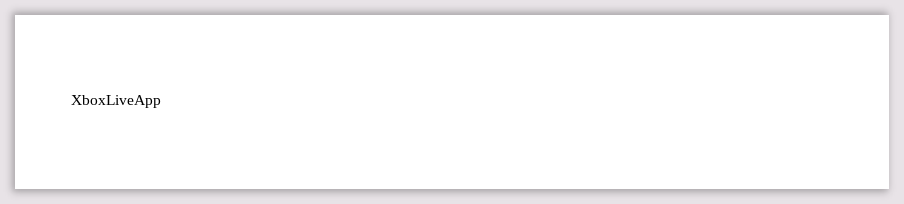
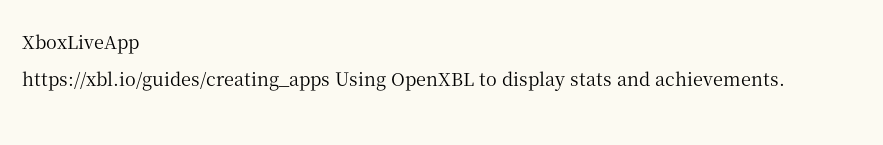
(161, 101) none -> [22,71,785,91] // https://xbl.io/guides/creating_apps Using OpenXBL to display stats and achievements.

